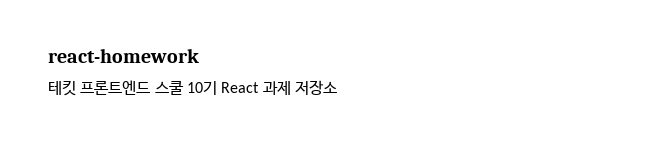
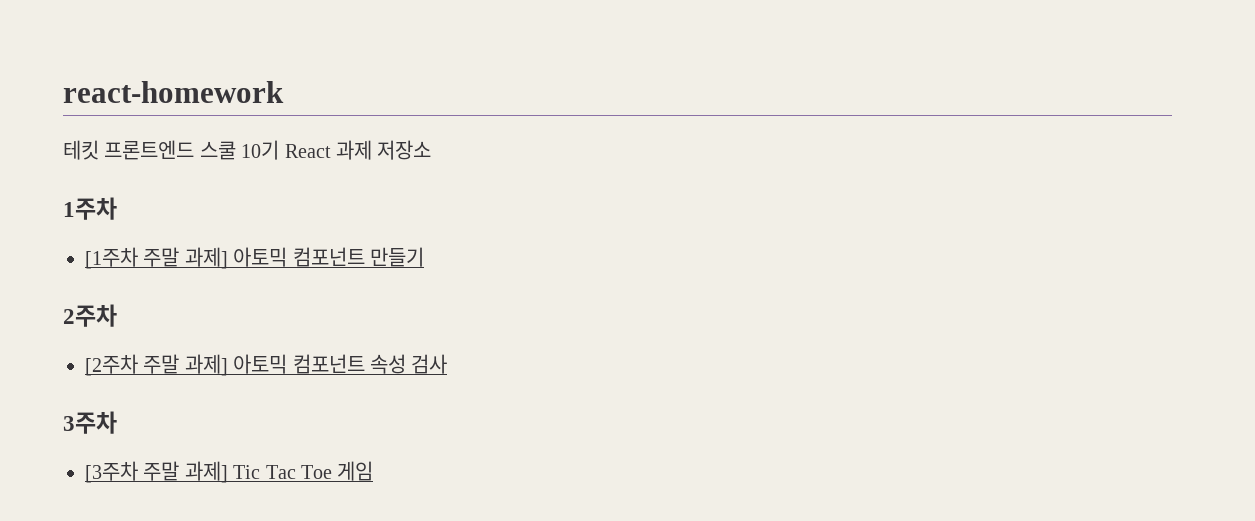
(337, 87) none -> [63,197,117,220] [85,247,424,269] [63,304,117,327] [85,354,448,376] [63,411,117,434] [85,461,374,483] // 1주차 // [1주차 주말 과제] 아토믹 컴포넌트 만들기 // 2주차 // [2주차 주말 과제] 아토믹 컴포넌트 속성 검사 // 3주차 // [3주차 주말 과제] Tic Tac Toe 게임

